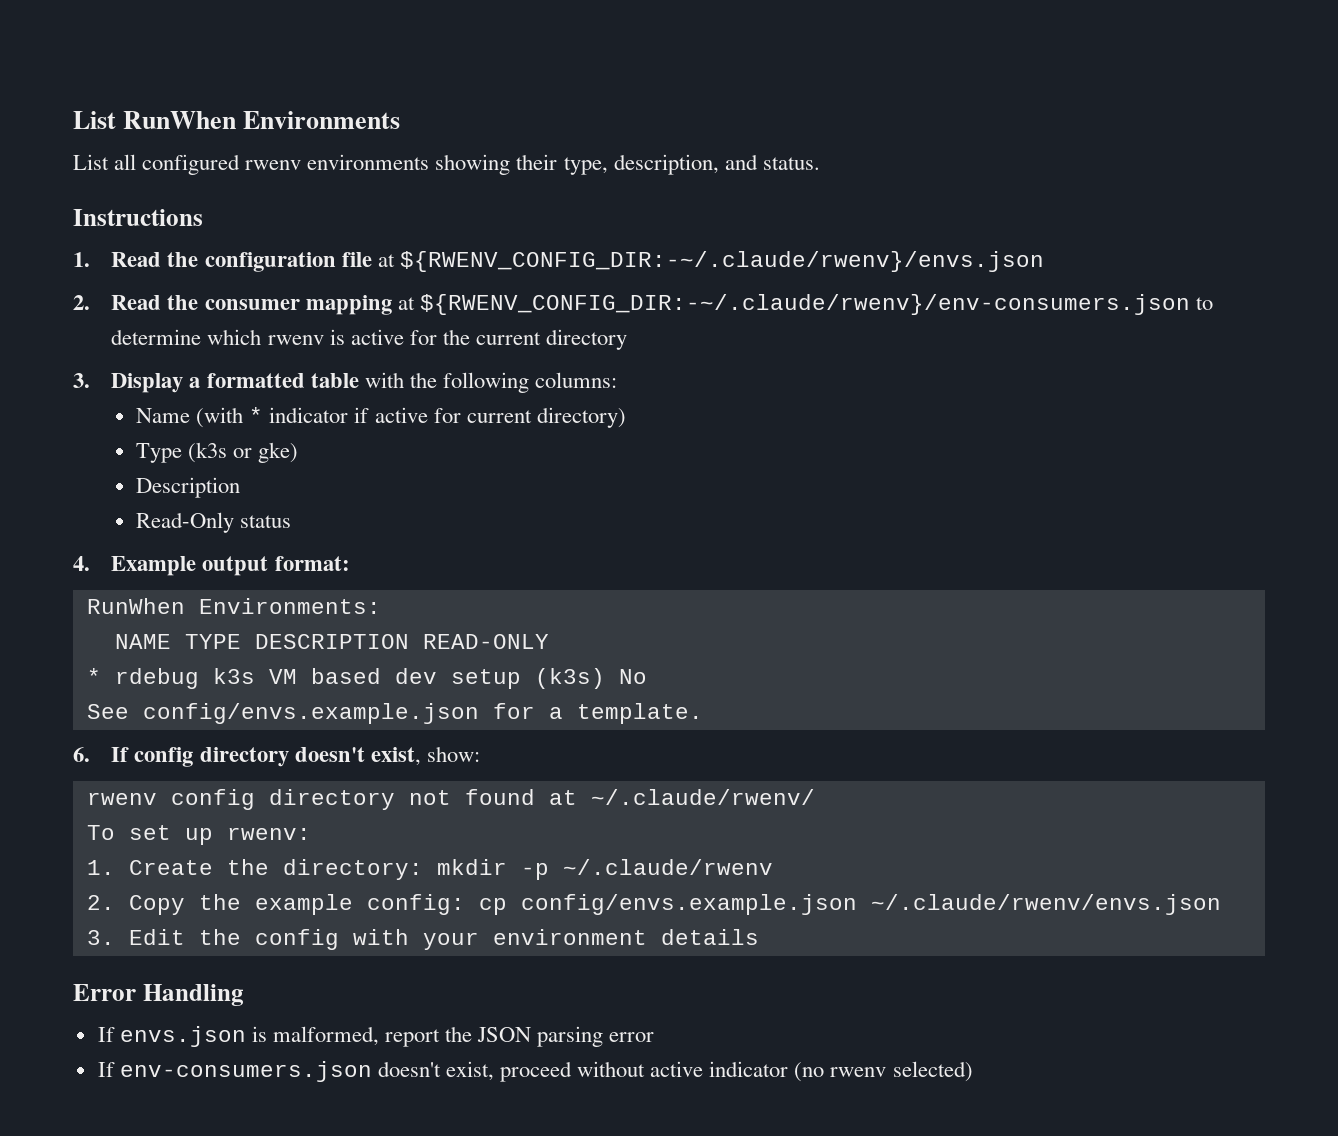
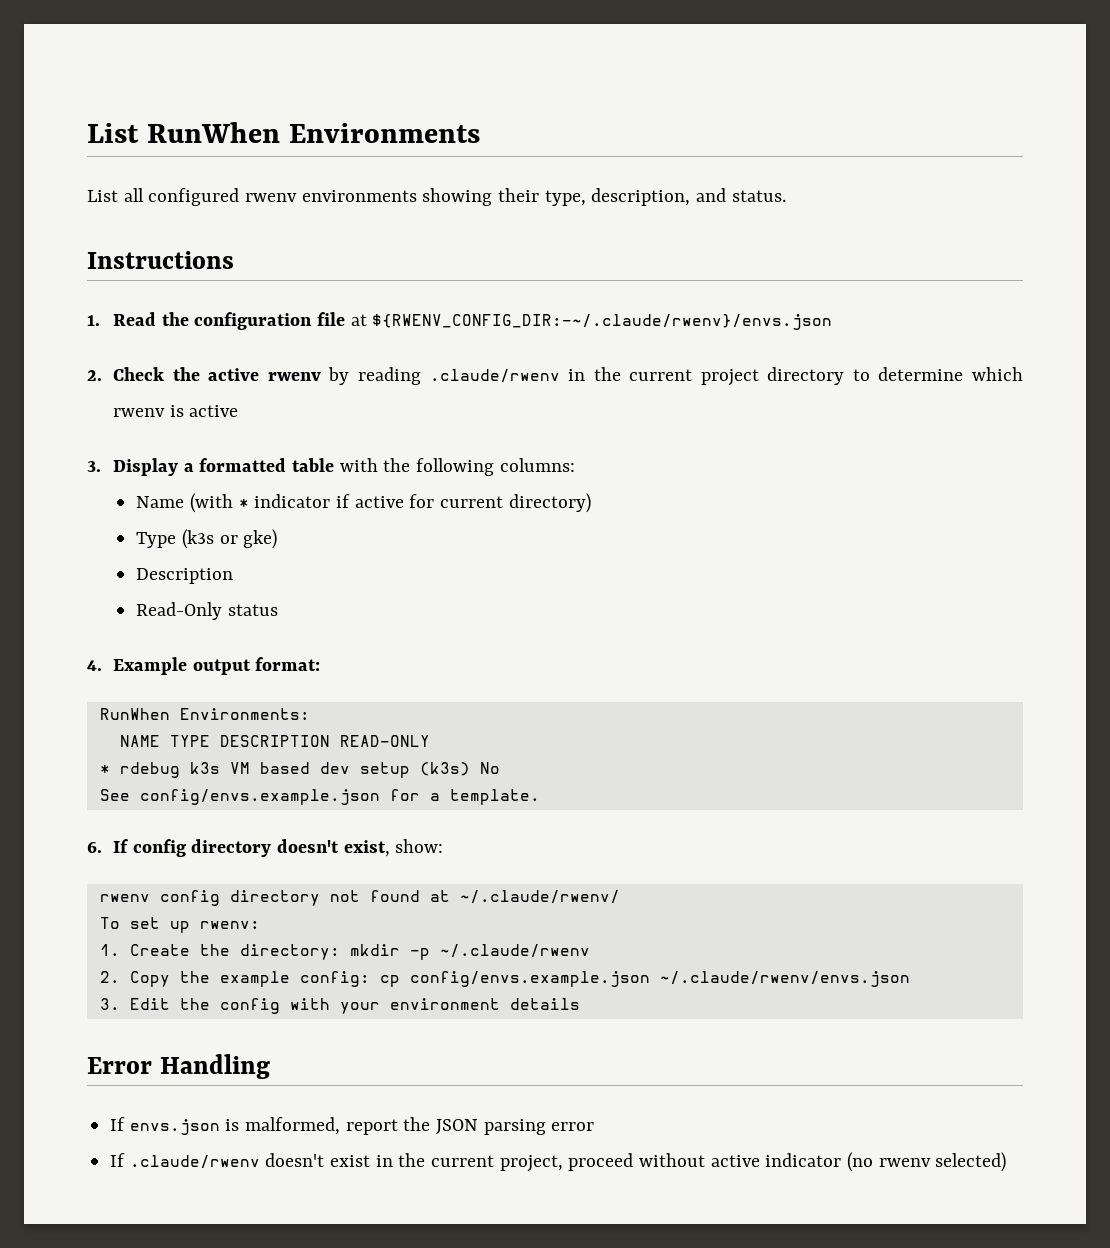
[111,294,1190,315] Read the consumer mapping at ${RWENV_CONFIG_DIR:-~/.claude/rwenv}/env-consumers.json -> [113,367,845,386] Check the active rwenv by reading .claude/rwenv in the current project directory
[409,329,627,350] for the current directory -> (239, 411) none
[119,1061,494,1082] env-consumers.json doesn't exist, -> [129,1153,563,1172] .claude/rwenv doesn't exist in the current project,

